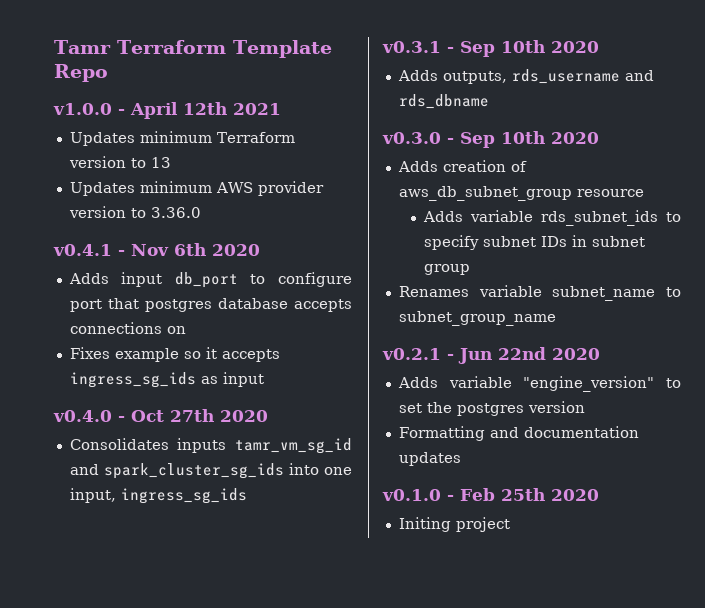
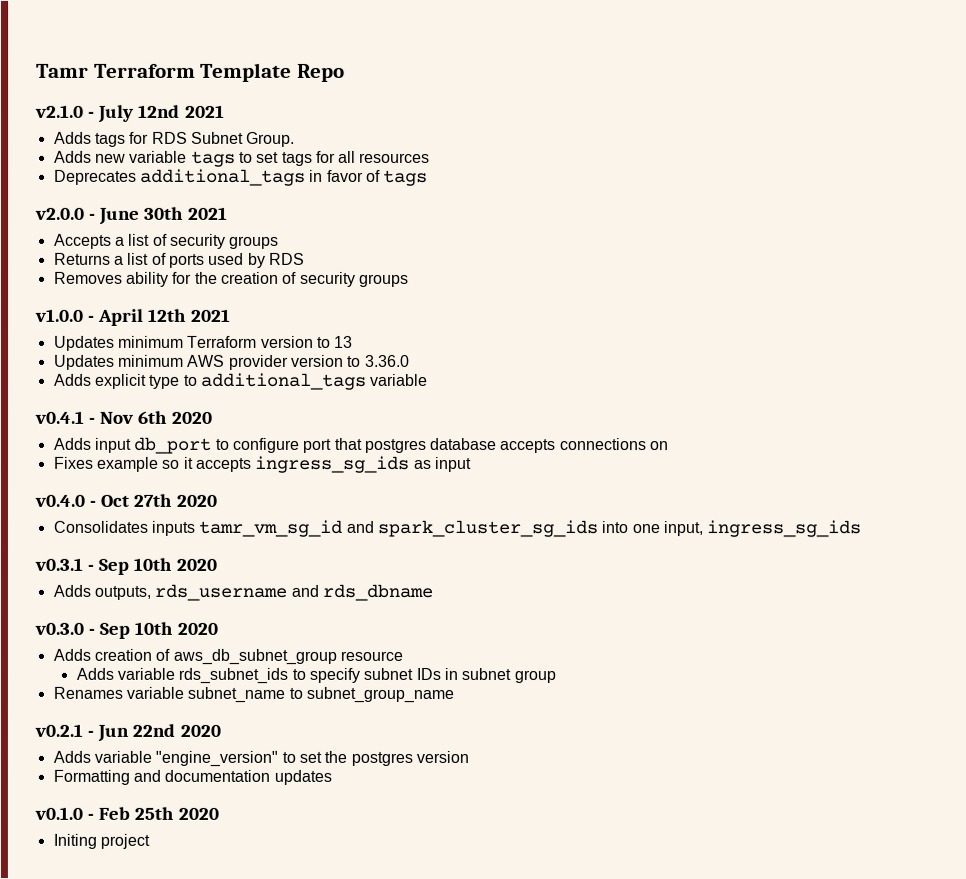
(108, 73) none -> [35,104,225,123] [53,131,296,147] [53,150,431,167] [53,168,429,186] [35,206,228,225] [53,233,280,249] [53,252,305,268] [53,271,409,287] // v2.1.0 - July 12nd 2021 // Adds tags for RDS Subnet Group. // Adds new variable tags to set tags for all resources // Deprecates additional_tags in favor of tags // v2.0.0 - June 30th 2021 // Accepts a list of security groups // Returns a list of ports used by RDS // Removes ability for the creation of security groups
(201, 212) none -> [53,372,429,390] // Adds explicit type to additional_tags variable

